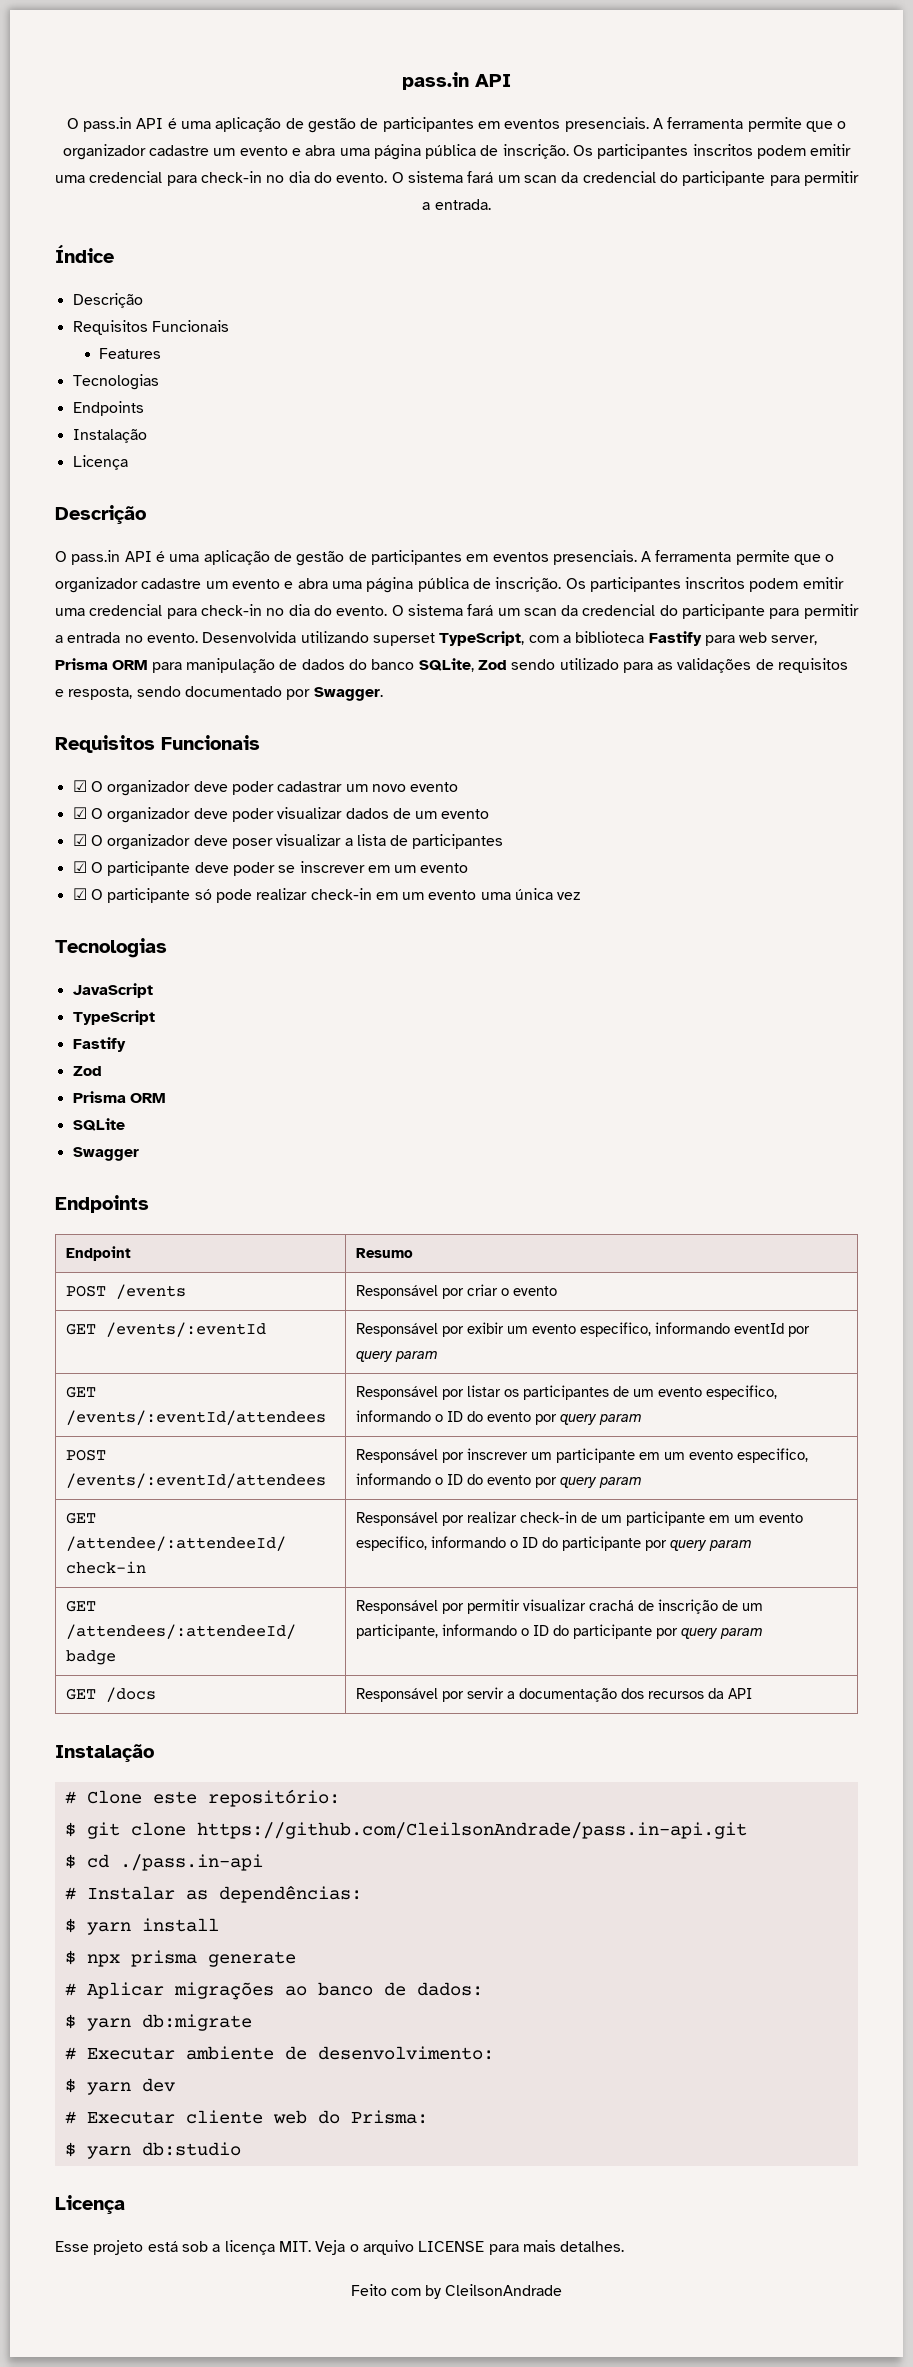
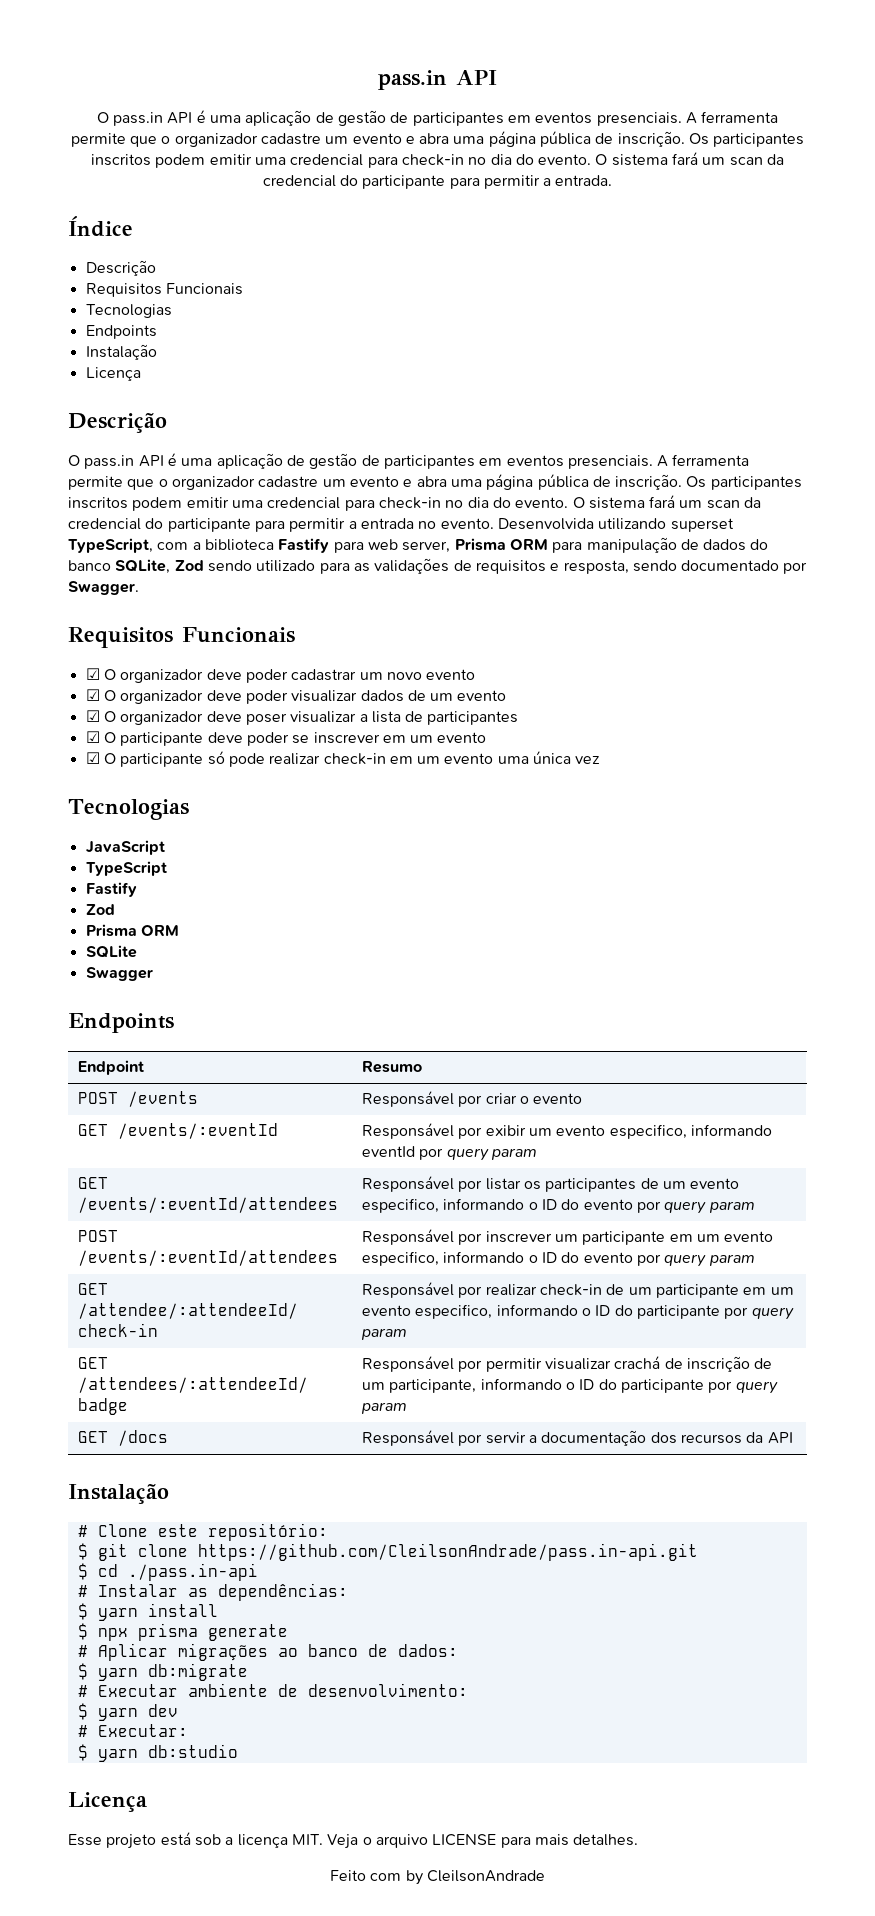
[99,348,162,359] // Features -> (243, 289) none
[86,2110,428,2124] Executar cliente web do Prisma: -> [97,1724,188,1737] Executar:

